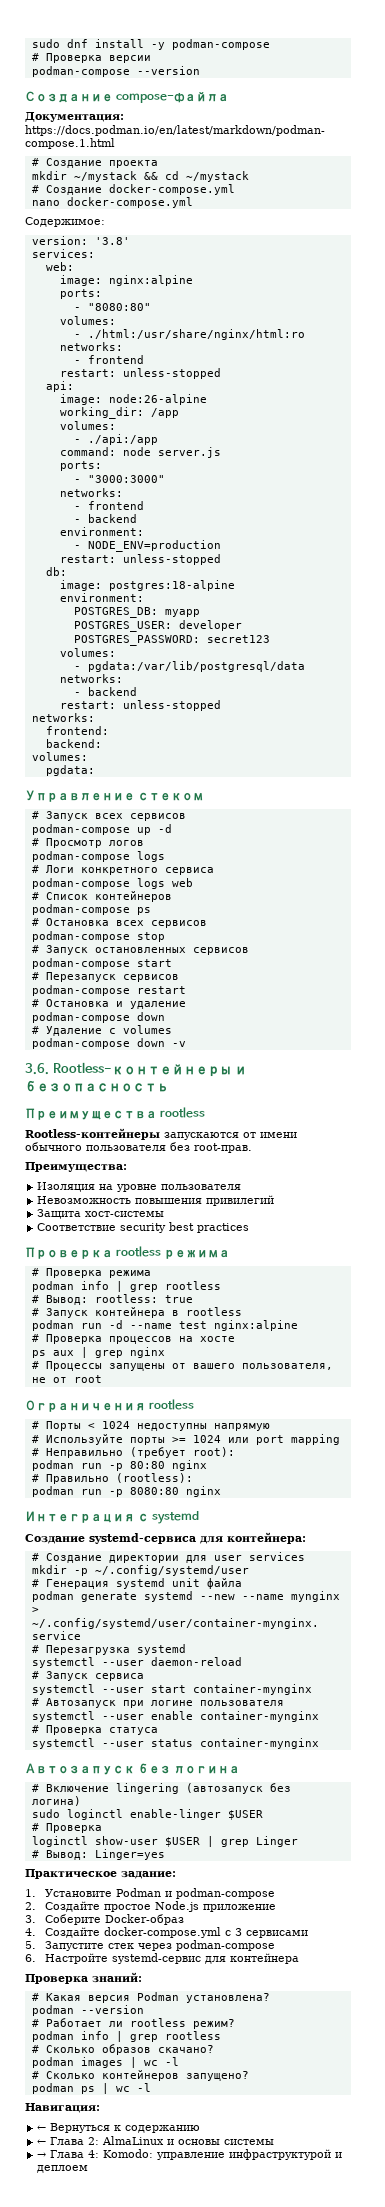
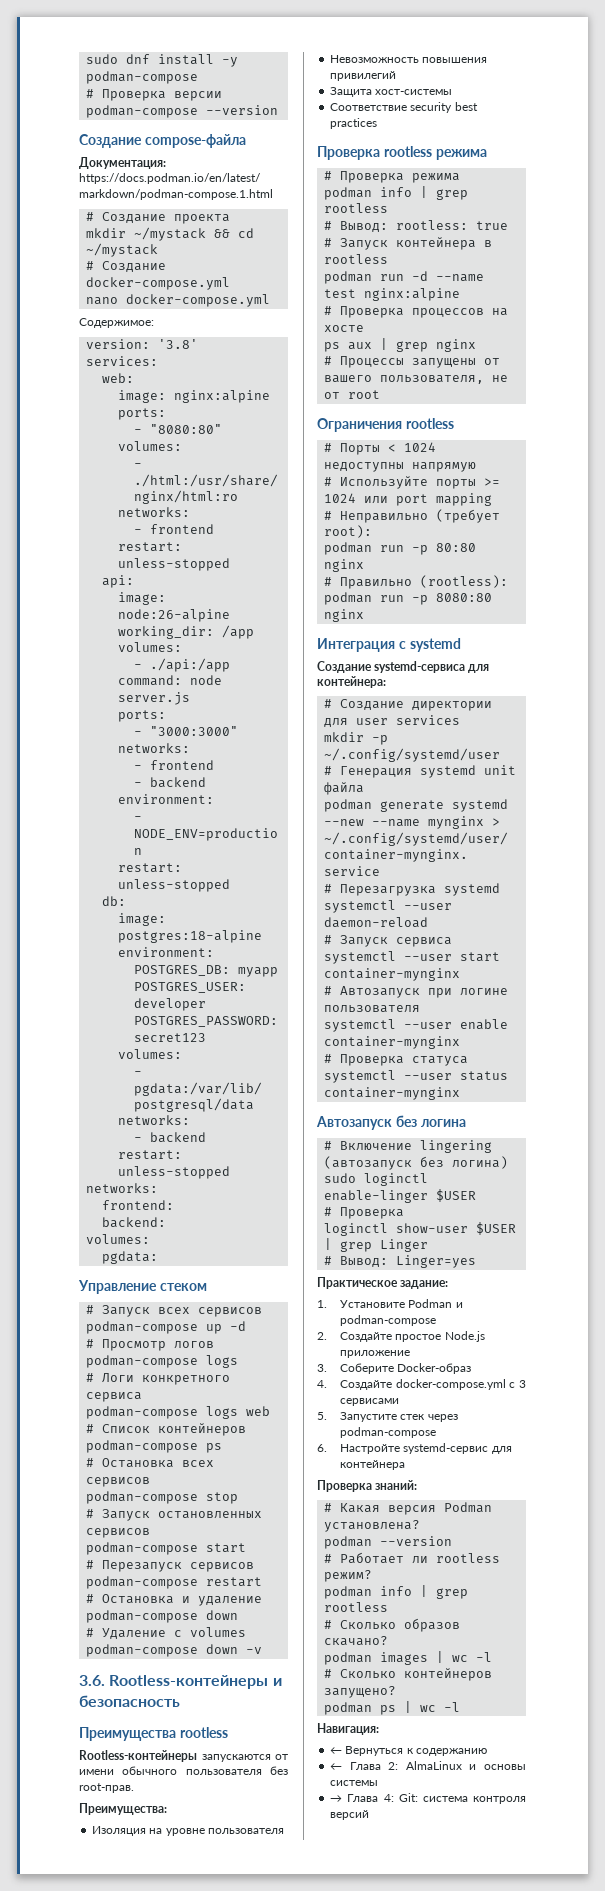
[103,2149,343,2160] [37,2165,89,2173] Komodo: управление инфраструктурой и деплоем -> [398,1793,526,1804] [330,1810,370,1820] Git: система контроля версий

